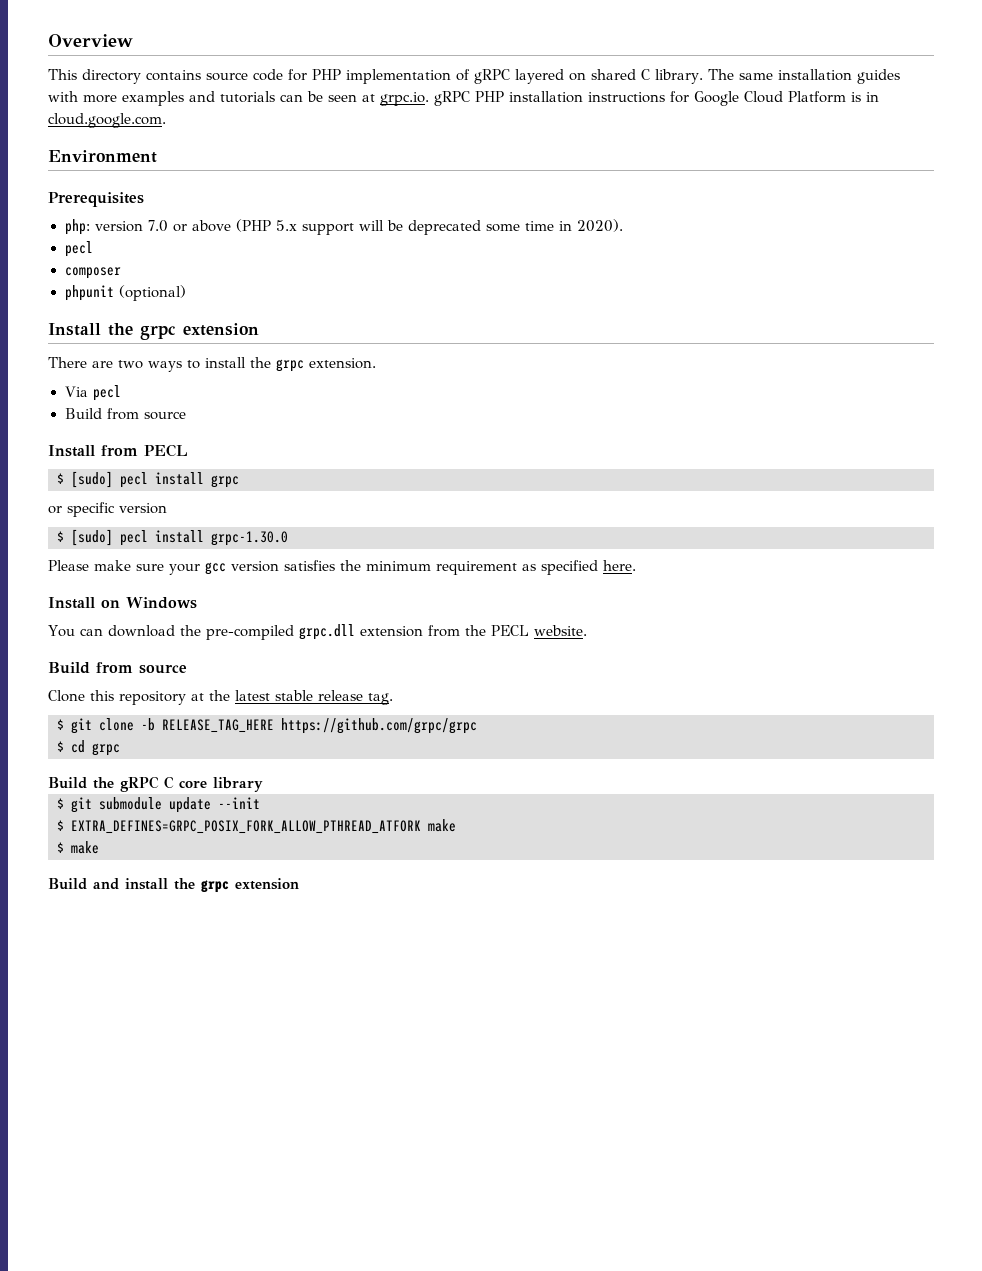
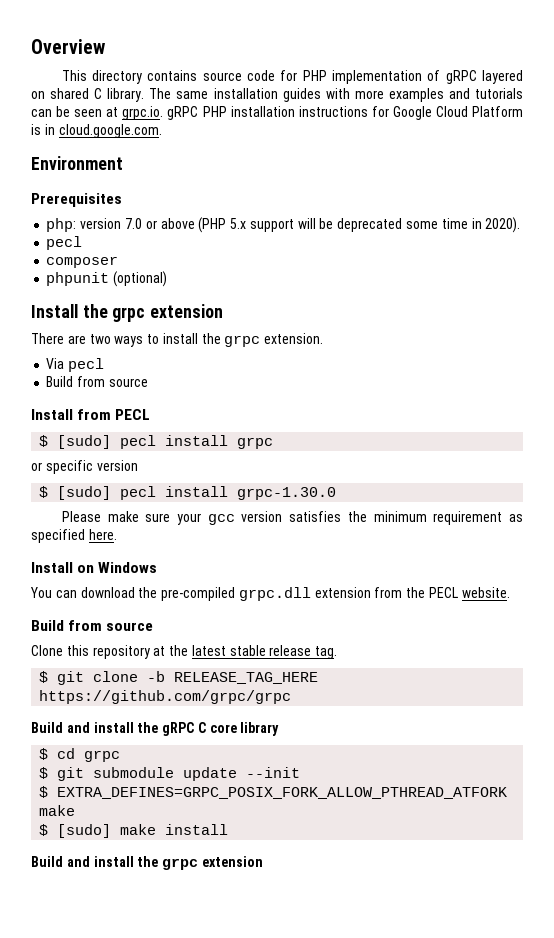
[57,740,120,756] [48,777,87,789] // $ cd grpc // Build -> [31,722,134,733] // Build and install
(263, 784) none -> [39,748,121,762] // $ cd grpc
[71,841,99,854] make -> [57,824,229,838] [sudo] make install

